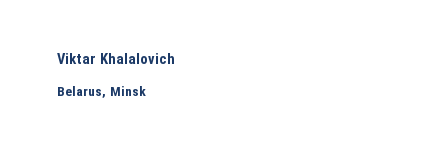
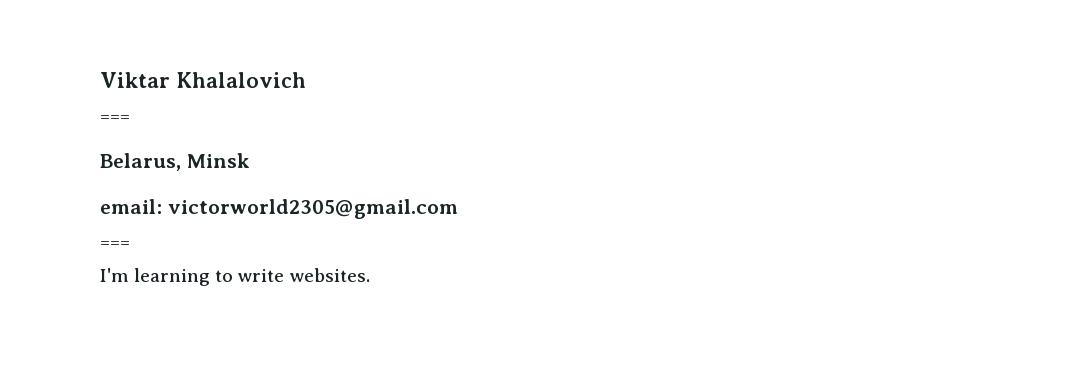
(175, 58) none -> [100,115,130,122] // ===
(146, 91) none -> [100,199,458,219] [100,241,130,248] [100,268,370,286] // email: victorworld2305@gmail.com // === // I'm learning to write websites.

